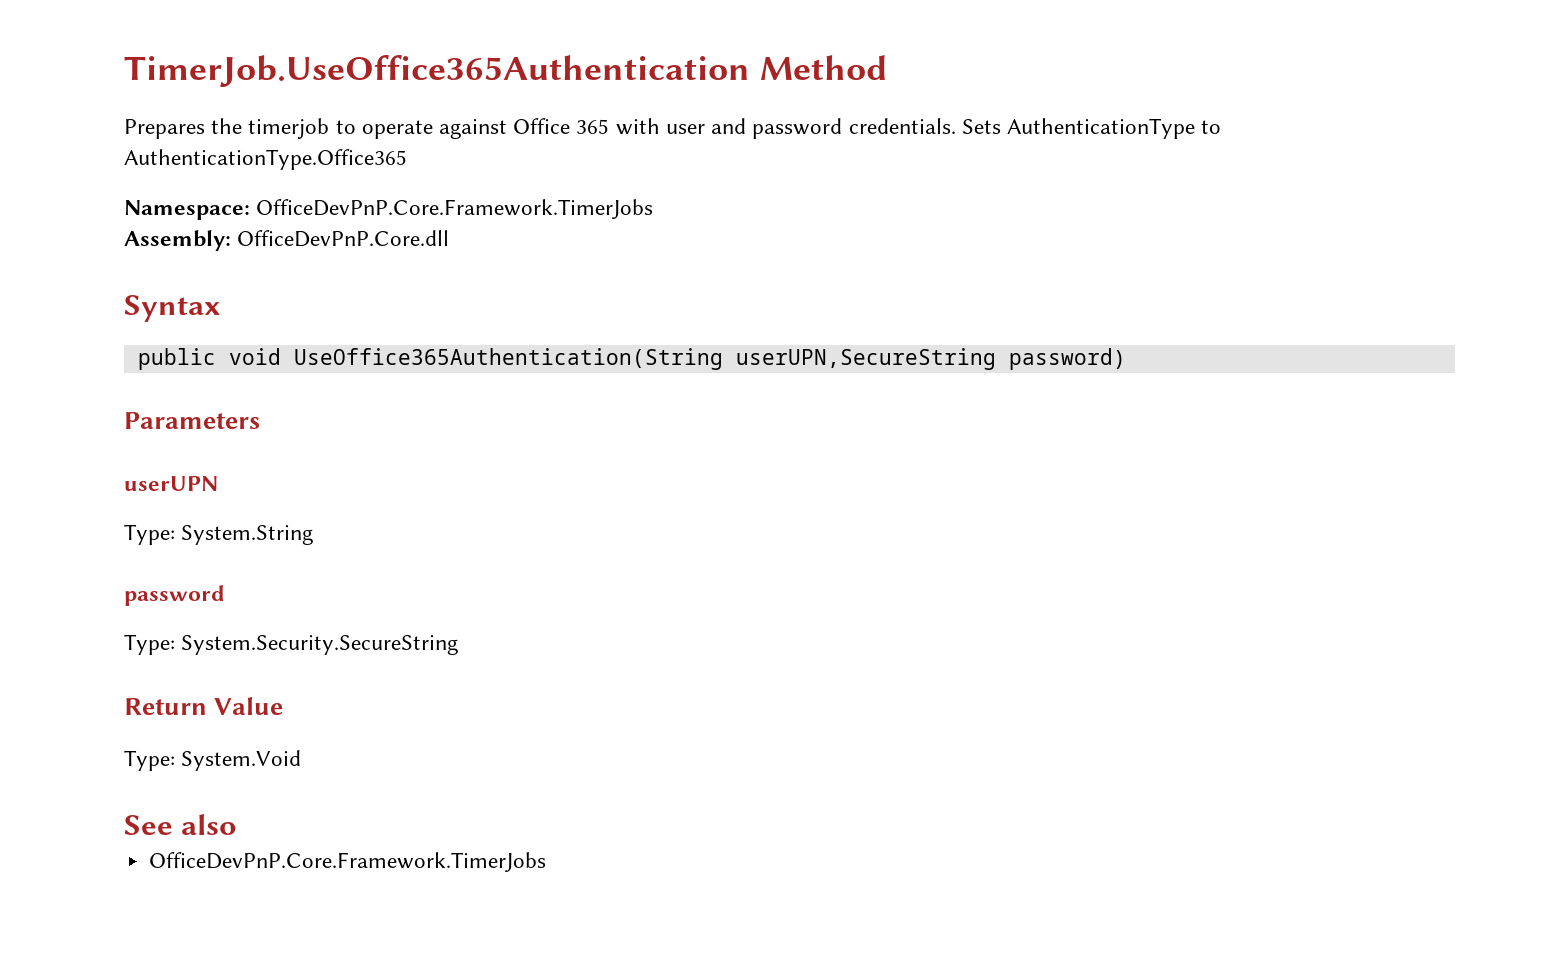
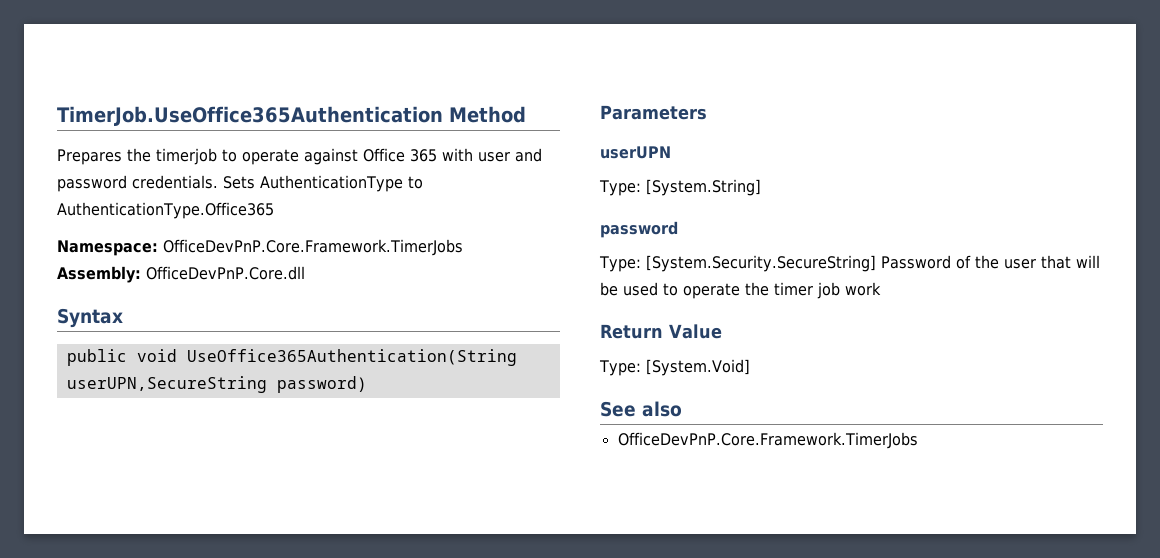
[181,525,314,545] System.String -> [645,179,761,196] [System.String]
[181,635,459,655] System.Security.SecureString -> [645,255,1100,272] [600,282,881,299] [System.Security.SecureString] Password of the user that will be used to operate the timer job work
[181,750,302,771] System.Void -> [645,359,750,376] [System.Void]

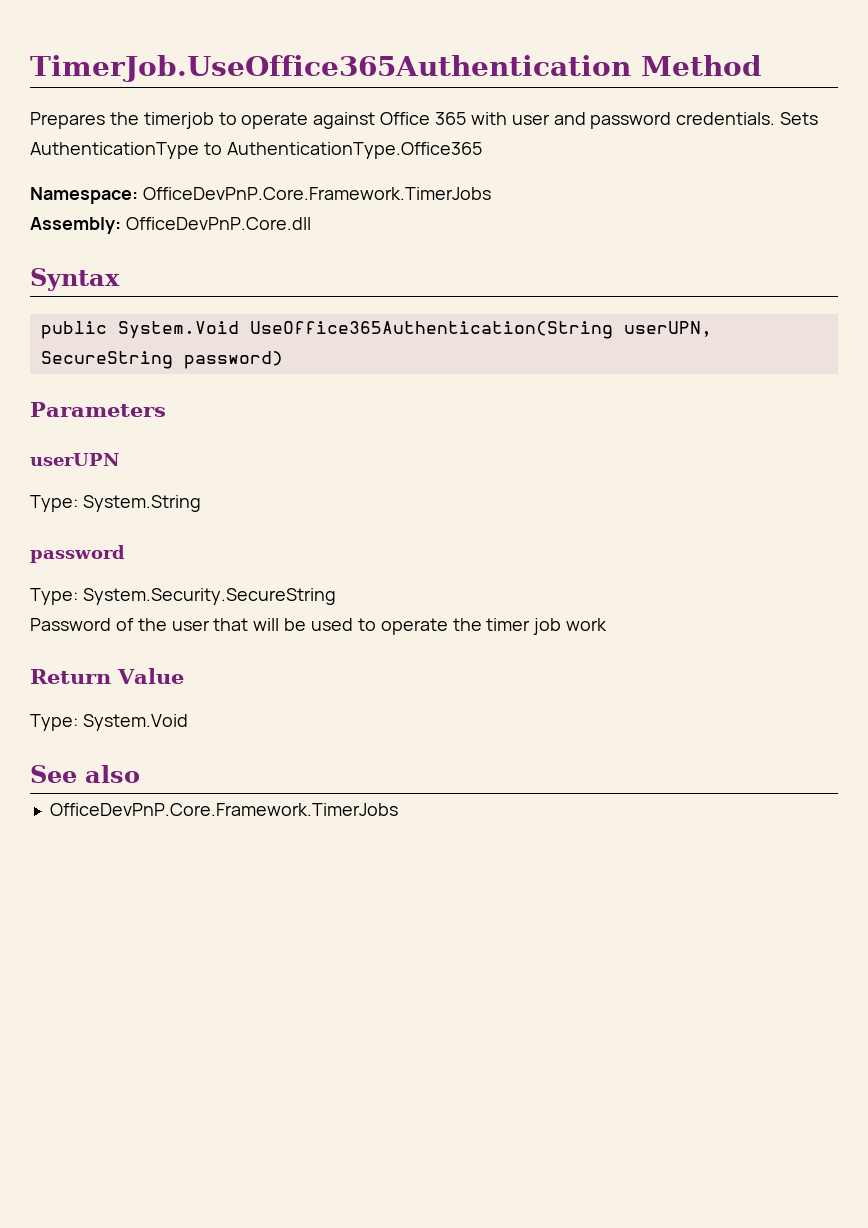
[136,349,517,366] [66,376,267,393] void UseOffice365Authentication(String userUPN,SecureString -> [117,321,712,339] [40,351,173,369] System.Void UseOffice365Authentication(String userUPN, SecureString
[645,179,761,196] [System.String] -> [82,495,201,512] System.String
[645,255,876,272] [System.Security.SecureString] -> [82,588,336,605] System.Security.SecureString //
[645,359,750,376] [System.Void] -> [82,714,188,731] System.Void

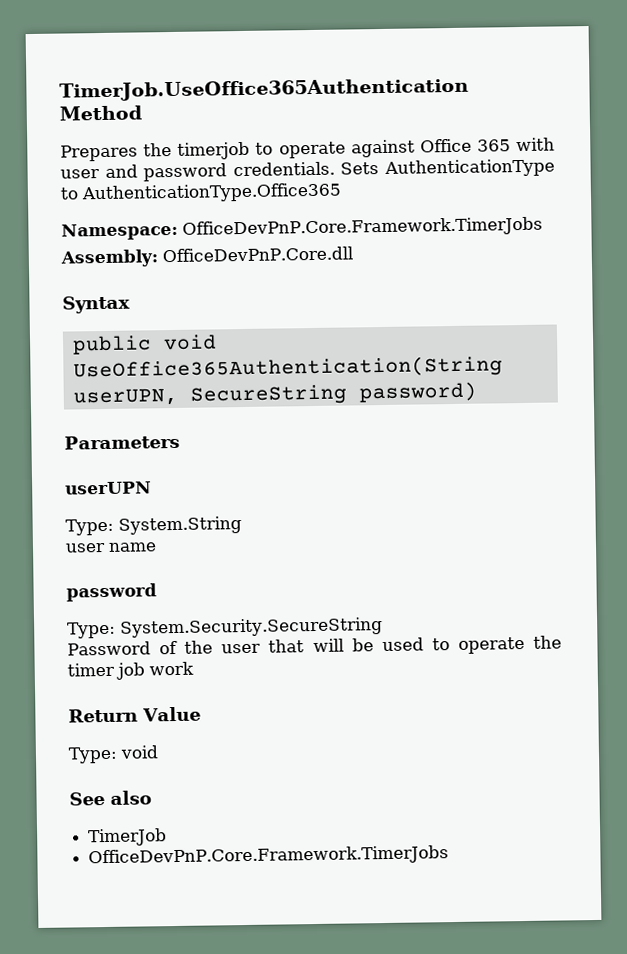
[117,321,239,339] System.Void -> [162,334,217,351] void
(201, 503) none -> [65,542,157,553] // user name
[82,714,188,731] System.Void -> [120,745,159,759] void
(140, 774) none -> [88,828,168,847] // TimerJob

